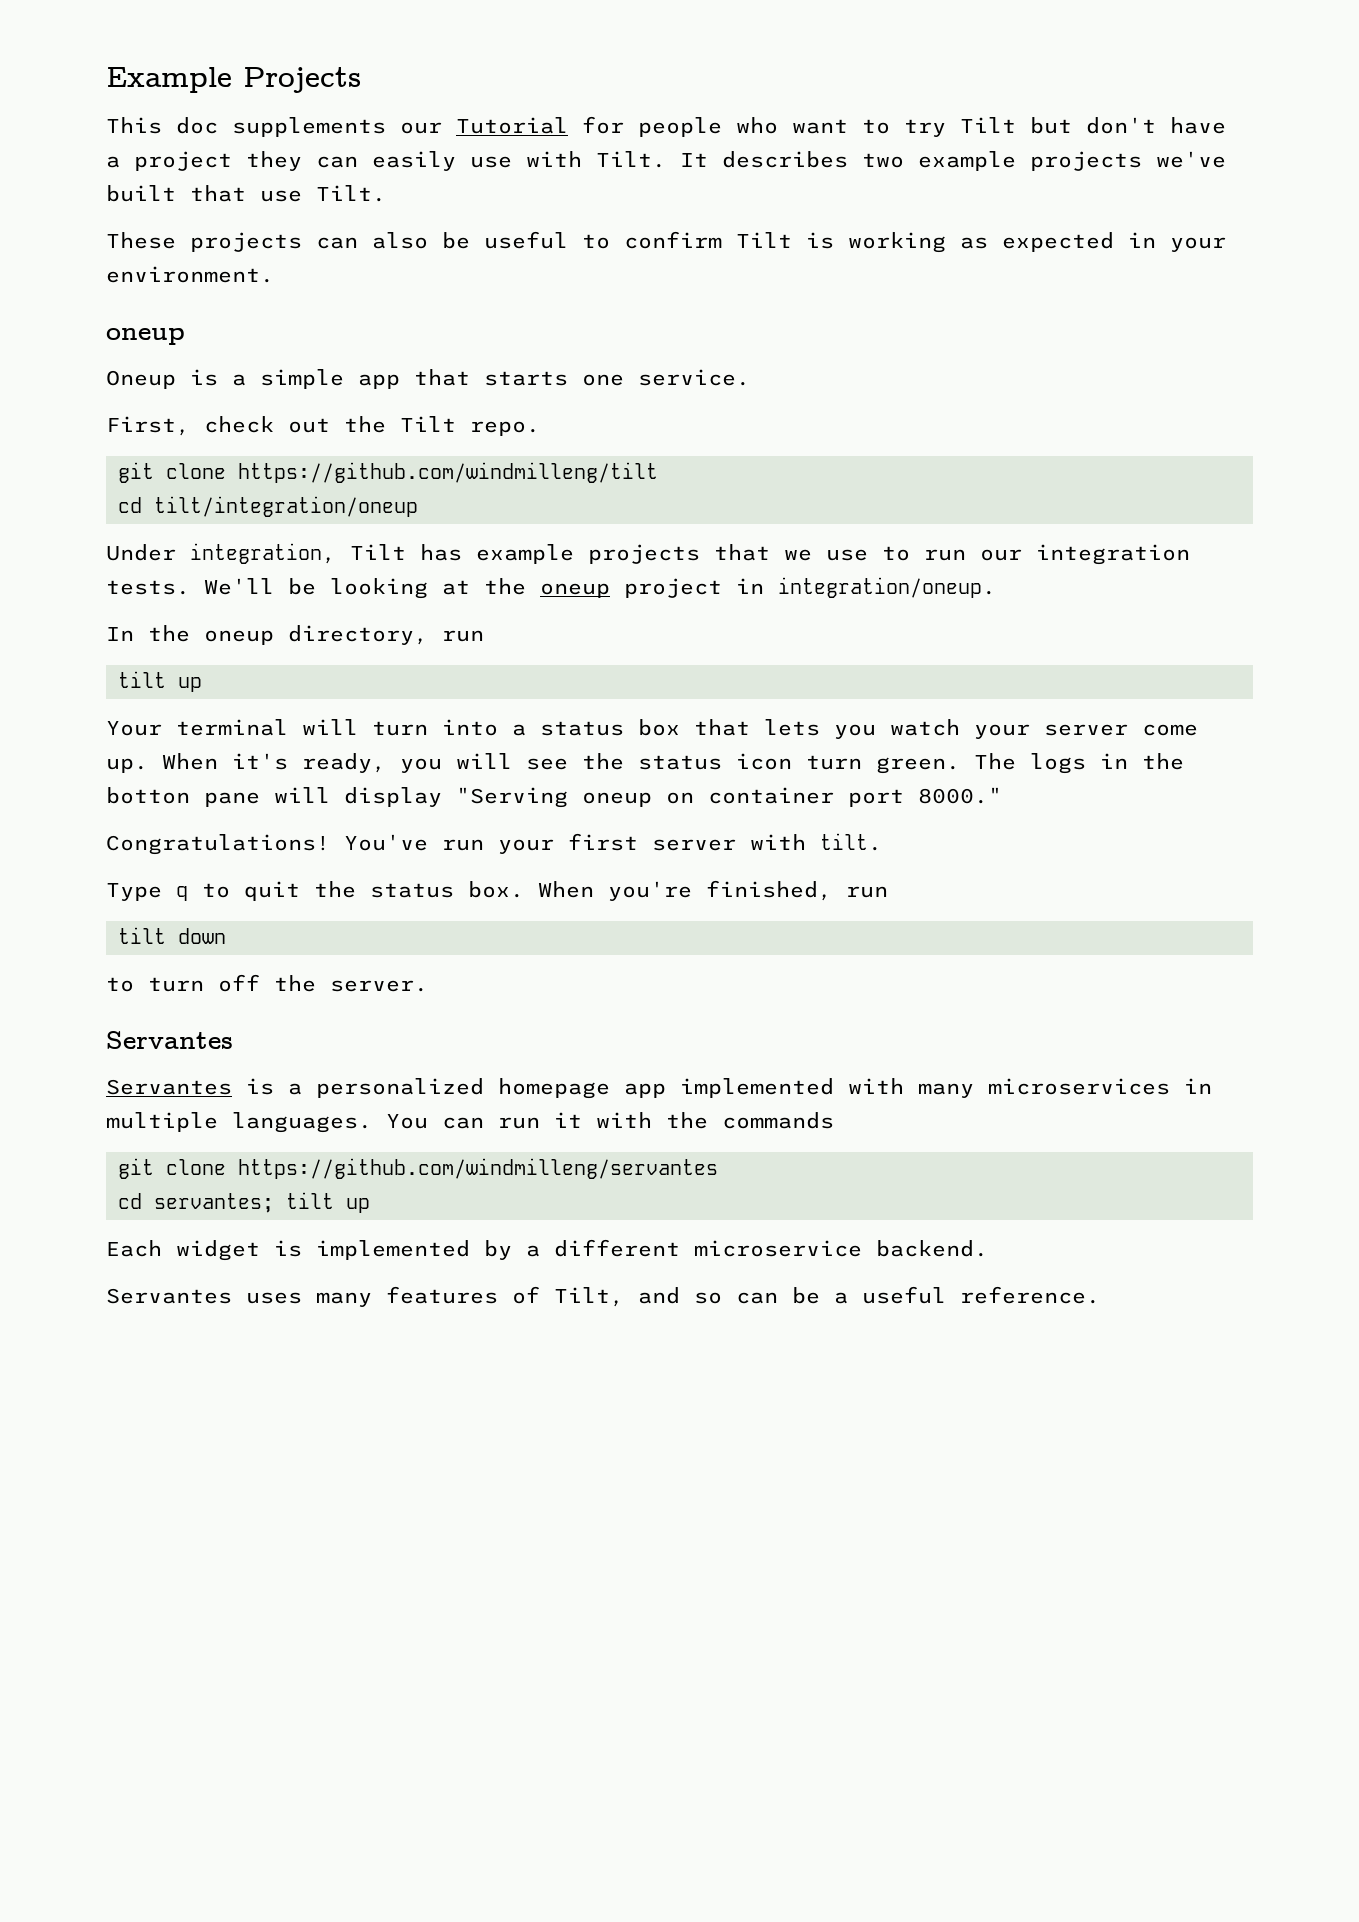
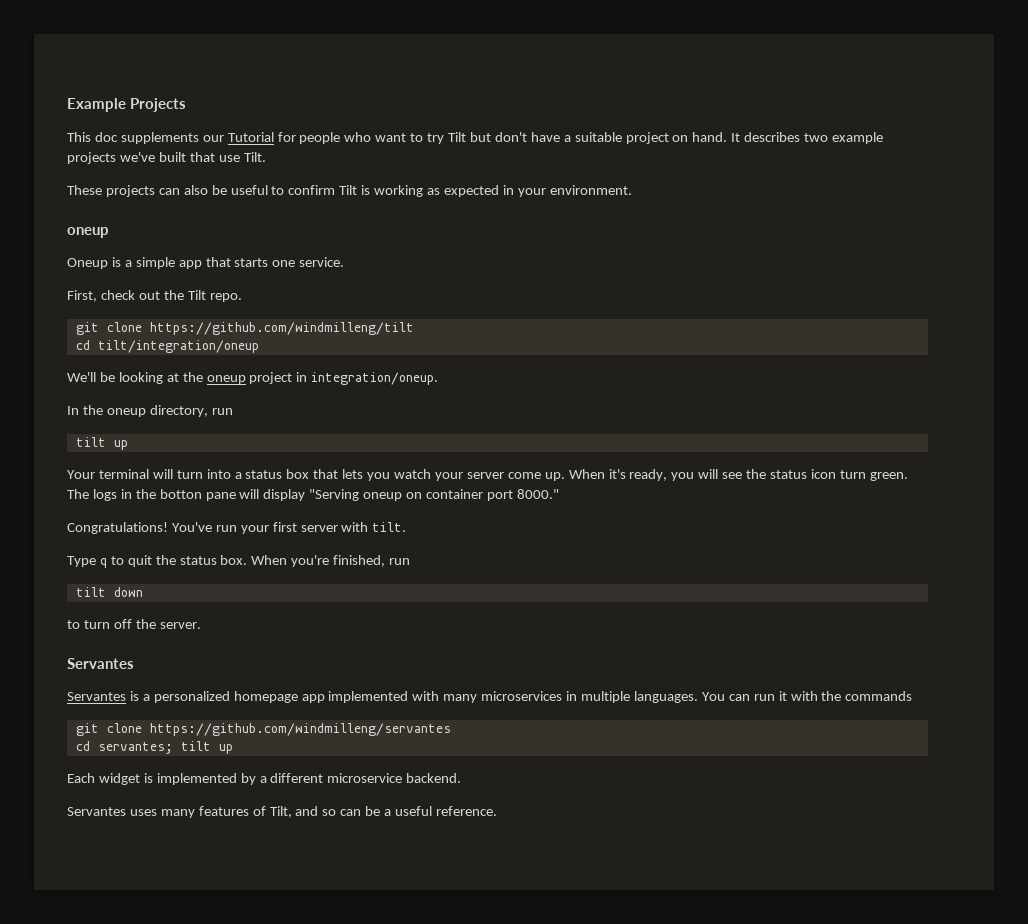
[134,151,666,171] project they can easily use with Tilt. -> [574,132,728,144] suitable project on hand.
[106,543,1190,565] [106,580,190,595] Under integration, Tilt has example projects that we use to run our integration tests. -> (259, 346) none

